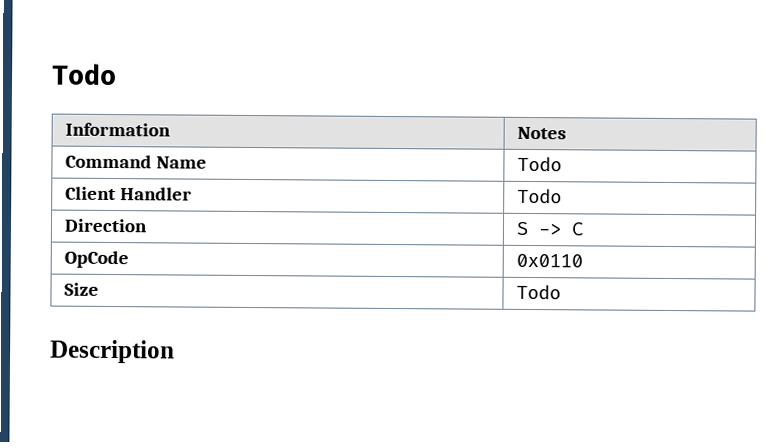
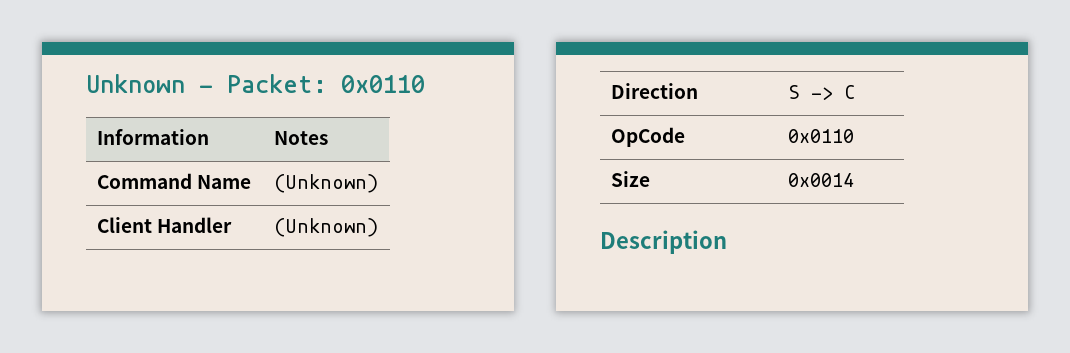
[51,63,117,86] Todo -> [86,74,425,93] Unknown - Packet: 0x0110
[517,156,563,172] Todo -> [273,174,378,193] (Unknown)
[517,188,563,204] Todo -> [273,218,378,237] (Unknown)
[516,284,562,300] Todo -> [787,173,854,187] 0x0014

